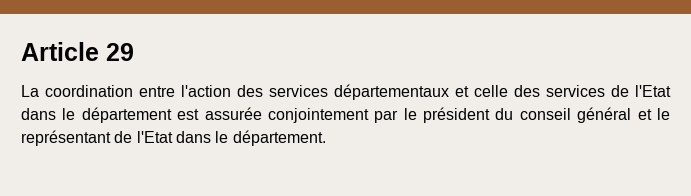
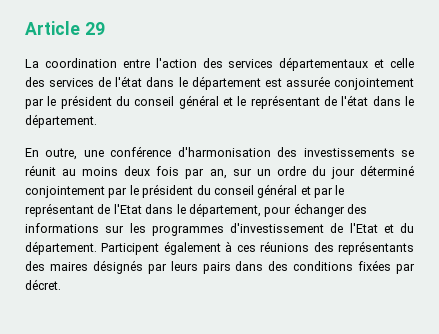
[635,85,671,97] l'Etat -> [115,76,143,87] l'état
[136,130,326,146] l'Etat dans le département. -> [341,95,414,106] [25,114,97,128] [25,146,414,160] [25,165,414,179] [25,184,345,198] [25,203,367,217] [25,223,414,236] [25,241,414,255] [25,260,415,274] [25,279,61,290] l'état dans le département. // En outre, une conférence d'harmonisation des investissements se réunit au moins deux fois par an, sur un ordre du jour déterminé conjointement par le président du conseil général et par le représentant de l'Etat dans le département, pour échanger des informations sur les programmes d'investissement de l'Etat et du département. Participent également à ces réunions des représentants des maires désignés par leurs pairs dans des conditions fixées par décret.

